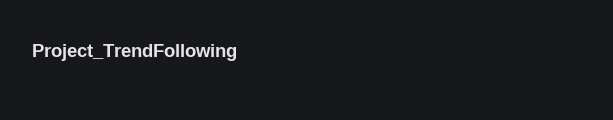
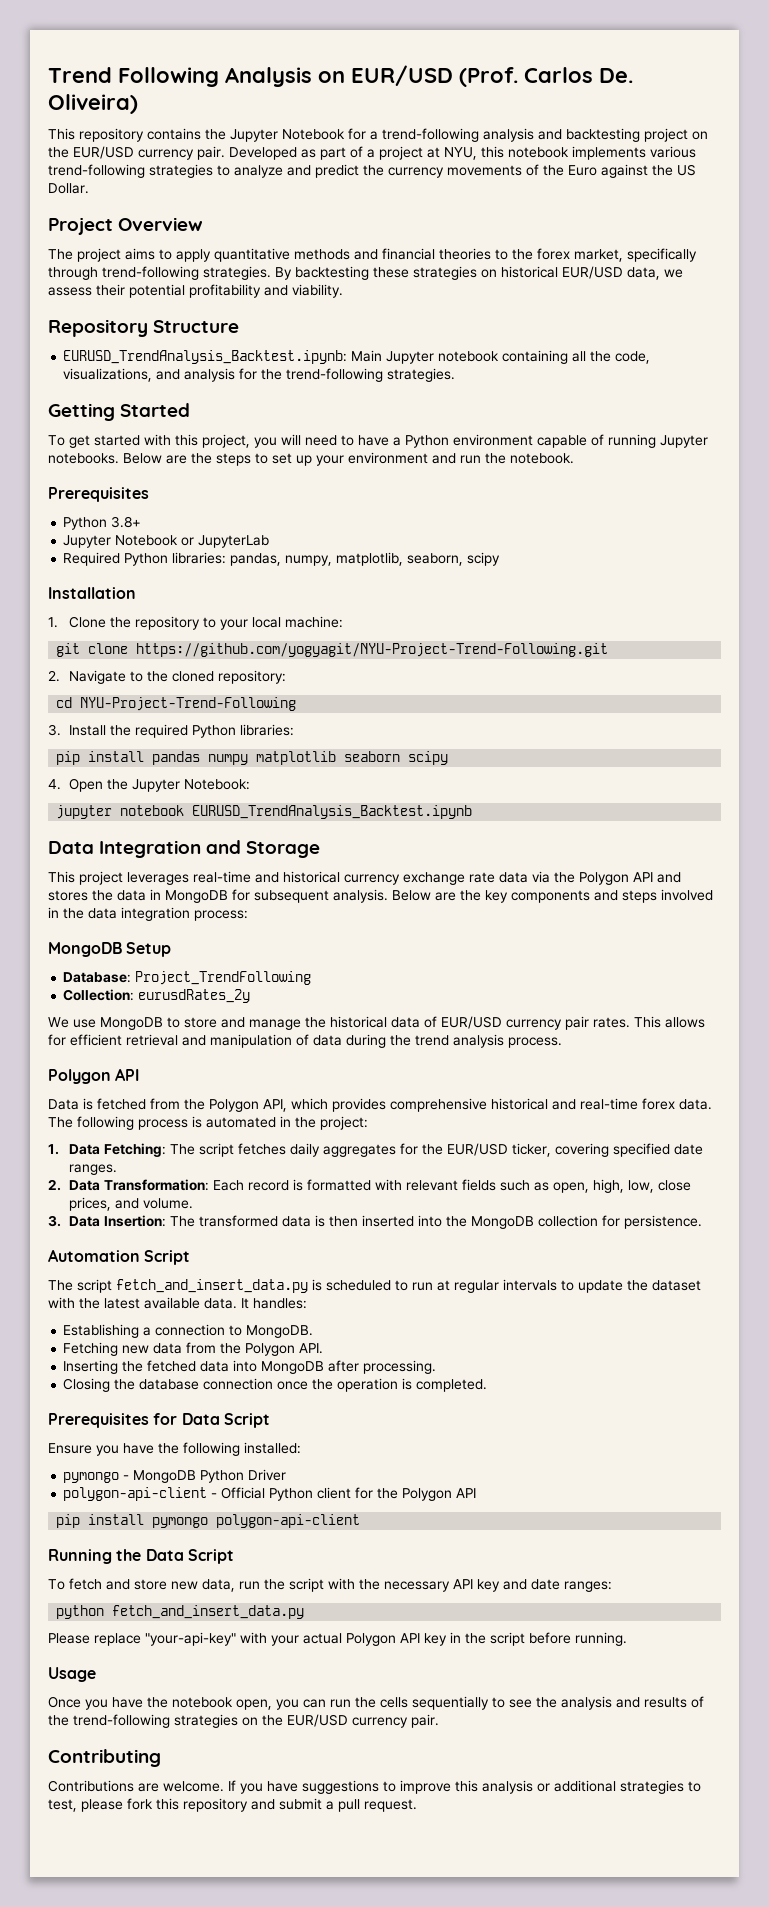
[32,44,237,61] Project_TrendFollowing -> [48,65,633,87] [48,94,138,114] [48,128,708,142] [48,146,696,160] [48,164,696,178] [48,183,89,194] [48,217,204,235] [48,248,697,262] [48,266,683,280] [48,284,343,298] [48,319,240,337] [63,350,651,364] [63,368,456,382] [48,403,191,421] [48,434,708,448] [48,452,574,466] [48,487,149,502] [63,516,142,530] [63,535,270,548] [63,552,501,566] [48,587,136,599] [48,616,344,630] [56,643,609,657] [48,670,287,684] [56,697,297,711] [48,724,295,738] [56,751,449,765] [48,778,251,792] [56,805,473,819] [48,840,321,858] [48,871,681,885] [48,889,713,903] [48,907,248,921] [48,942,172,957] [63,971,312,985] [63,989,251,1003] [48,1016,705,1030] [48,1034,562,1048] [48,1068,140,1084] [48,1098,712,1112] [48,1116,368,1130] [48,1143,704,1157] [69,1164,118,1175] [48,1179,692,1193] [69,1197,194,1211] [48,1215,703,1229] [48,1249,191,1265] [48,1279,701,1293] [48,1297,307,1309] [63,1324,314,1338] [63,1342,324,1356] [63,1360,437,1374] [63,1378,488,1392] [48,1413,270,1428] [48,1442,301,1456] [63,1469,287,1483] [63,1487,477,1501] [56,1514,361,1528] [48,1549,234,1564] [48,1578,612,1592] [56,1605,305,1619] [48,1632,627,1646] [48,1667,96,1682] [48,1696,704,1710] [48,1714,439,1728] [48,1749,161,1767] [48,1780,701,1794] [48,1798,417,1812] Trend Following Analysis on EUR/USD (Prof. Carlos De. Oliveira) // This repository contains the Jupyter Notebook for a trend-following analysis and backtesting project on the EUR/USD currency pair. Developed as part of a project at NYU, this notebook implements various trend-following strategies to analyze and predict the currency movements of the Euro against the US Dollar. // Project Overview // The project aims to apply quantitative methods and financial theories to the forex market, specifically through trend-following strategies. By backtesting these strategies on historical EUR/USD data, we assess their potential profitability and viability. // Repository Structure // EURUSD_TrendAnalysis_Backtest.ipynb: Main Jupyter notebook containing all the code, visualizations, and analysis for the trend-following strategies. // Getting Started // To get started with this project, you will need to have a Python environment capable of running Jupyter notebooks. Below are the steps to set up your environment and run the notebook. // Prerequisites // Python 3.8+ // Jupyter Notebook or JupyterLab // Required Python libraries: pandas, numpy, matplotlib, seaborn, scipy // Installation // 1. Clone the repository to your local machine: // git clone https://github.com/yogyagit/NYU-Project-Trend-Following.git // 2. Navigate to the cloned repository: // cd NYU-Project-Trend-Following // 3. Install the required Python libraries: // pip install pandas numpy matplotlib seaborn scipy // 4. Open the Jupyter Notebook: // jupyter notebook EURUSD_TrendAnalysis_Backtest.ipynb // Data Integration and Storage // This project leverages real-time and historical currency exchange rate data via the Polygon API and stores the data in MongoDB for subsequent analysis. Below are the key components and steps involved in the data integration process: // MongoDB Setup // Database: Project_TrendFollowing // Collection: eurusdRates_2y // We use MongoDB to store and manage the historical data of EUR/USD currency pair rates. This allows for efficient retrieval and manipulation of data during the trend analysis process. // Polygon API // Data is fetched from the Polygon API, which provides comprehensive historical and real-time forex data. The following process is automated in the project: // 1. Data Fetching: The script fetches daily aggregates for the EUR/USD ticker, covering specified date ranges. // 2. Data Transformation: Each record is formatted with relevant fields such as open, high, low, close prices, and volume. // 3. Data Insertion: The transformed data is then inserted into the MongoDB collection for persistence. // Automation Script // The script fetch_and_insert_data.py is scheduled to run at regular intervals to update the dataset with the latest available data. It handles: // Establishing a connection to MongoDB. // Fetching new data from the Polygon API. // Inserting the fetched data into MongoDB after processing. // Closing the database connection once the operation is completed. // Prerequisites for Data Script // Ensure you have the following installed: // pymongo - MongoDB Python Driver // polygon-api-client - Official Python client for the Polygon API // pip install pymongo polygon-api-client // Running the Data Script // To fetch and store new data, run the script with the necessary API key and date ranges: // python fetch_and_insert_data.py // Please replace "your-api-key" with your actual Polygon API key in the script before running. // Usage // Once you have the notebook open, you can run the cells sequentially to see the analysis and results of the trend-following strategies on the EUR/USD currency pair. // Contributing // Contributions are welcome. If you have suggestions to improve this analysis or additional strategies to test, please fork this repository and submit a pull request.

